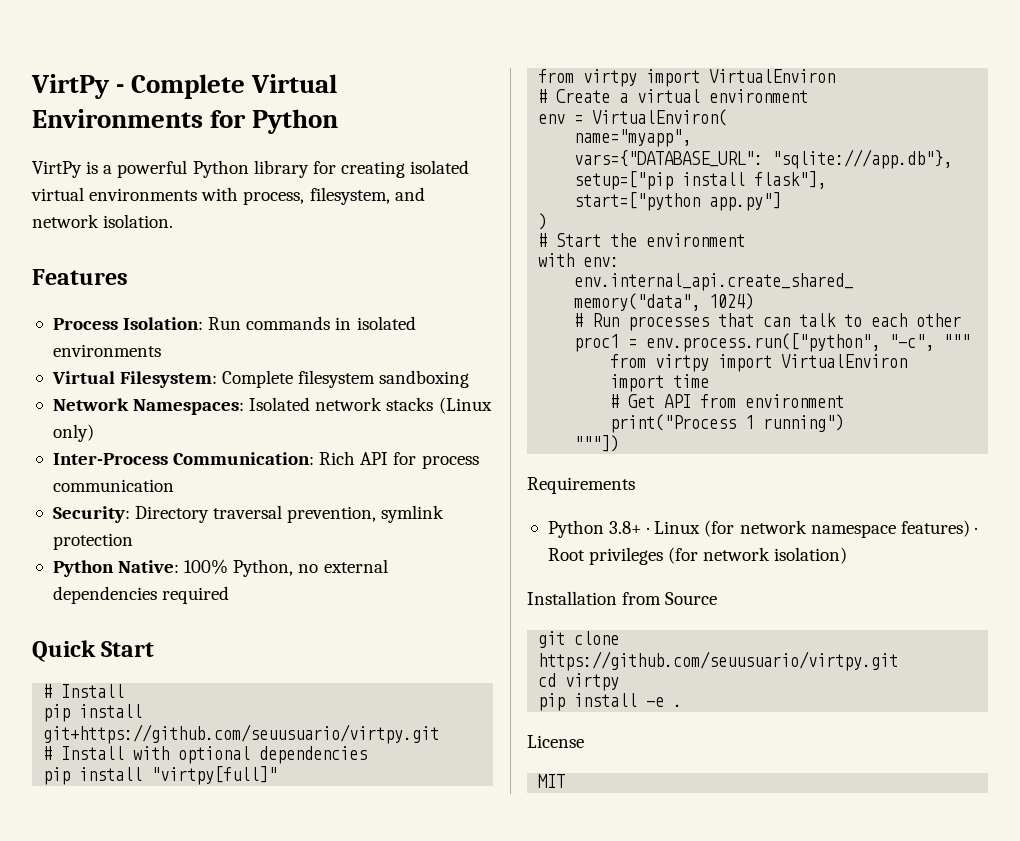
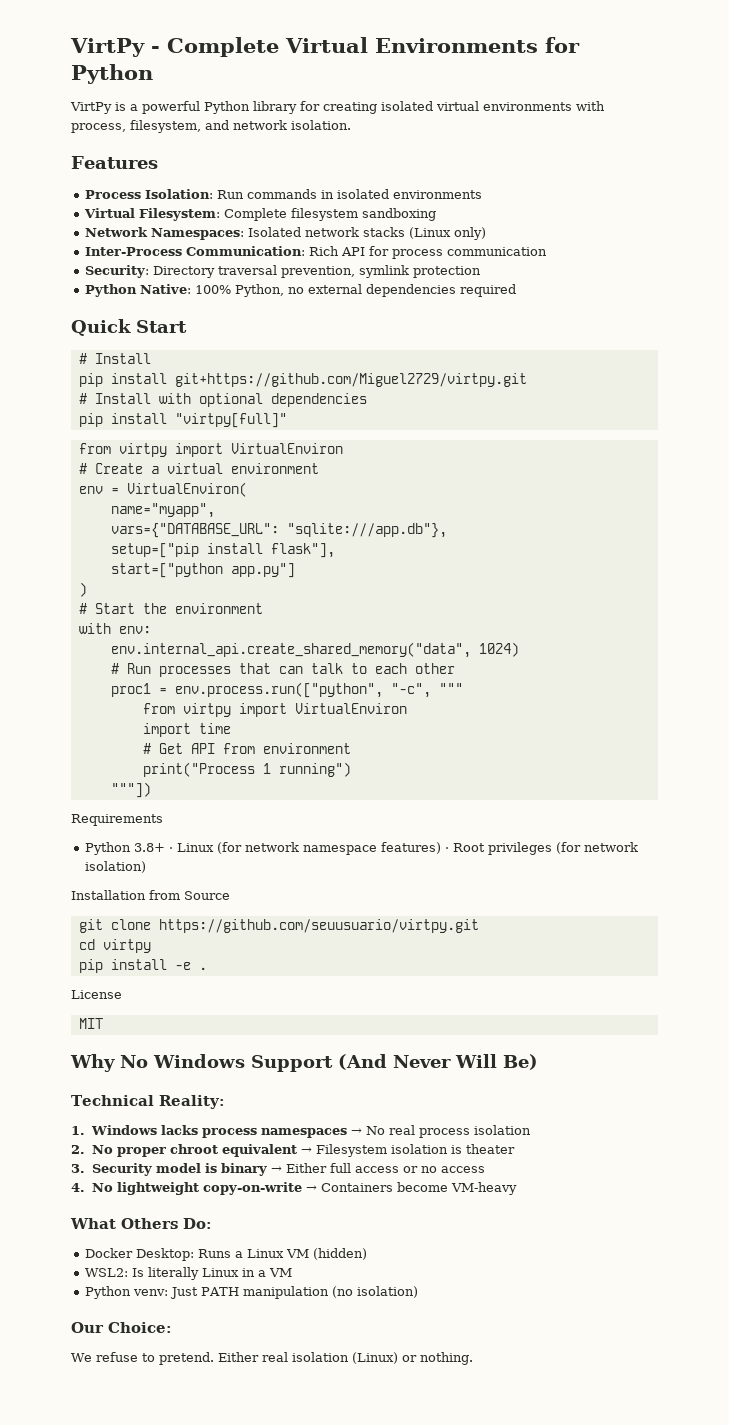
[43,724,440,744] git+https://github.com/seuusuario/virtpy.git -> [174,373,527,387] git+https://github.com/Miguel2729/virtpy.git
(566, 781) none -> [70,1054,538,1072] [71,1095,225,1109] [71,1125,531,1138] [71,1144,515,1157] [71,1163,485,1176] [71,1182,517,1195] [70,1218,212,1229] [85,1248,368,1261] [85,1267,293,1280] [85,1286,419,1299] [71,1322,172,1333] [71,1352,473,1365] // Why No Windows Support (And Never Will Be) // Technical Reality: // 1. Windows lacks process namespaces → No real process isolation // 2. No proper chroot equivalent → Filesystem isolation is theater // 3. Security model is binary → Either full access or no access // 4. No lightweight copy-on-write → Containers become VM-heavy // What Others Do: // Docker Desktop: Runs a Linux VM (hidden) // WSL2: Is literally Linux in a VM // Python venv: Just PATH manipulation (no isolation) // Our Choice: // We refuse to pretend. Either real isolation (Linux) or nothing.

